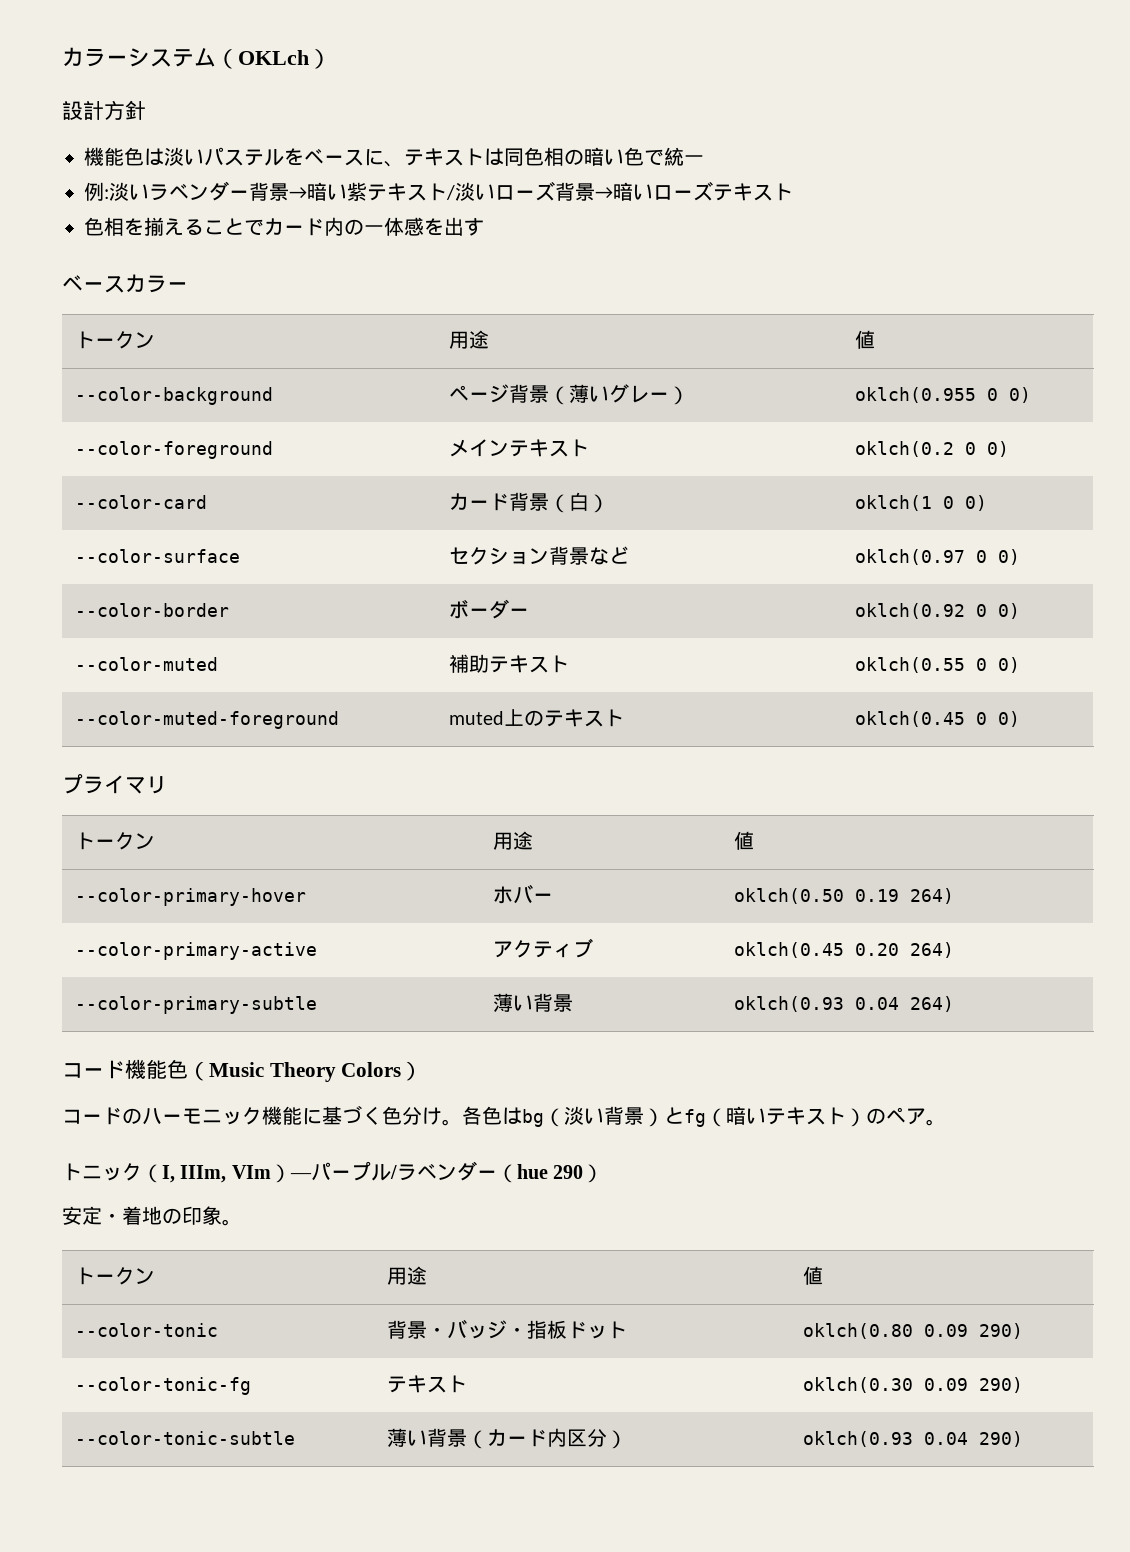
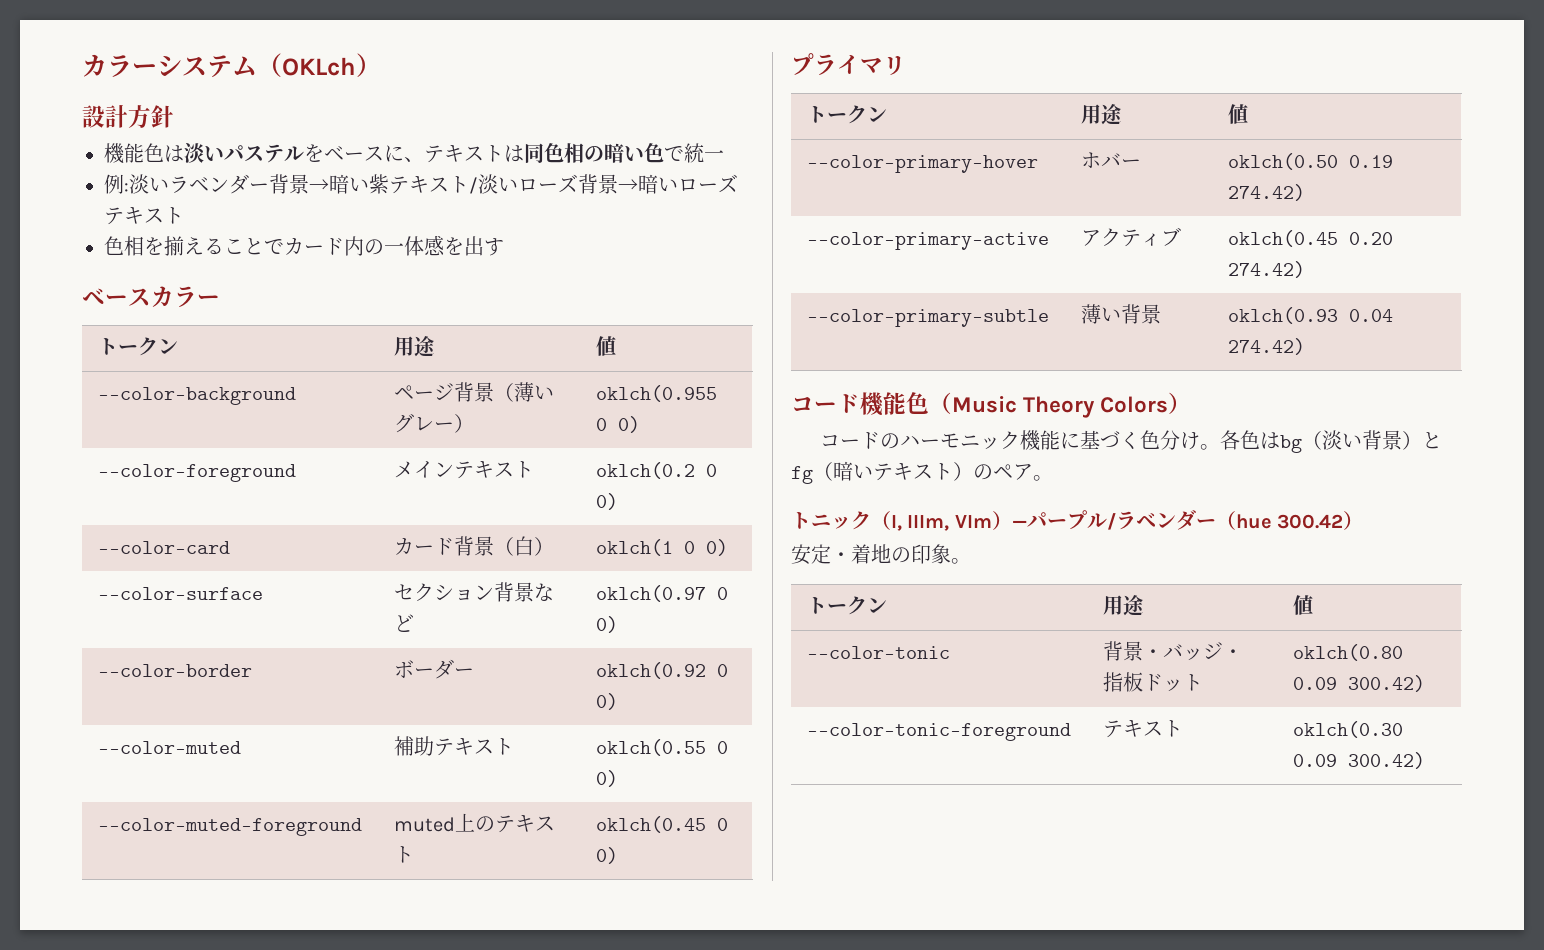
[910,888,955,904] 264) -> [1227,184,1305,201] 274.42)
[910,942,955,958] 264) -> [1227,261,1305,278] 274.42)
[910,996,955,1012] 264) -> [1227,338,1305,355] 274.42)
[553,1165,584,1179] 290 -> [1277,514,1344,529] 300.42
[979,1323,1024,1339] [75,1377,252,1395] 290) // --color-tonic-fg -> [1347,675,1425,692] [806,723,1071,741] 300.42) // --color-tonic-foreground
[979,1377,1024,1393] [75,1431,296,1445] [387,1428,628,1449] [803,1431,1024,1447] 290) // --color-tonic-subtle | 薄い背景（カード内区分） | oklch(0.93 0.04 290) -> [1347,752,1425,769] 300.42)

